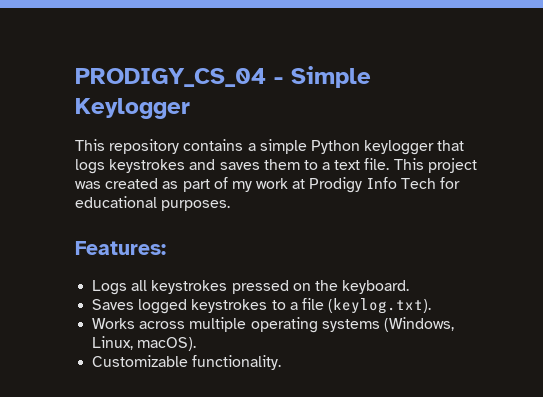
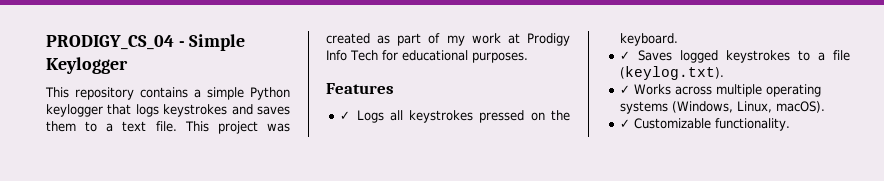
[75,241,166,255] Features: // -> [326,83,394,94] [340,111,351,120] Features // ✓
(410, 287) none -> [620,51,631,60] ✓
(432, 306) none -> [620,85,631,94] ✓
(197, 344) none -> [620,119,631,128] ✓

